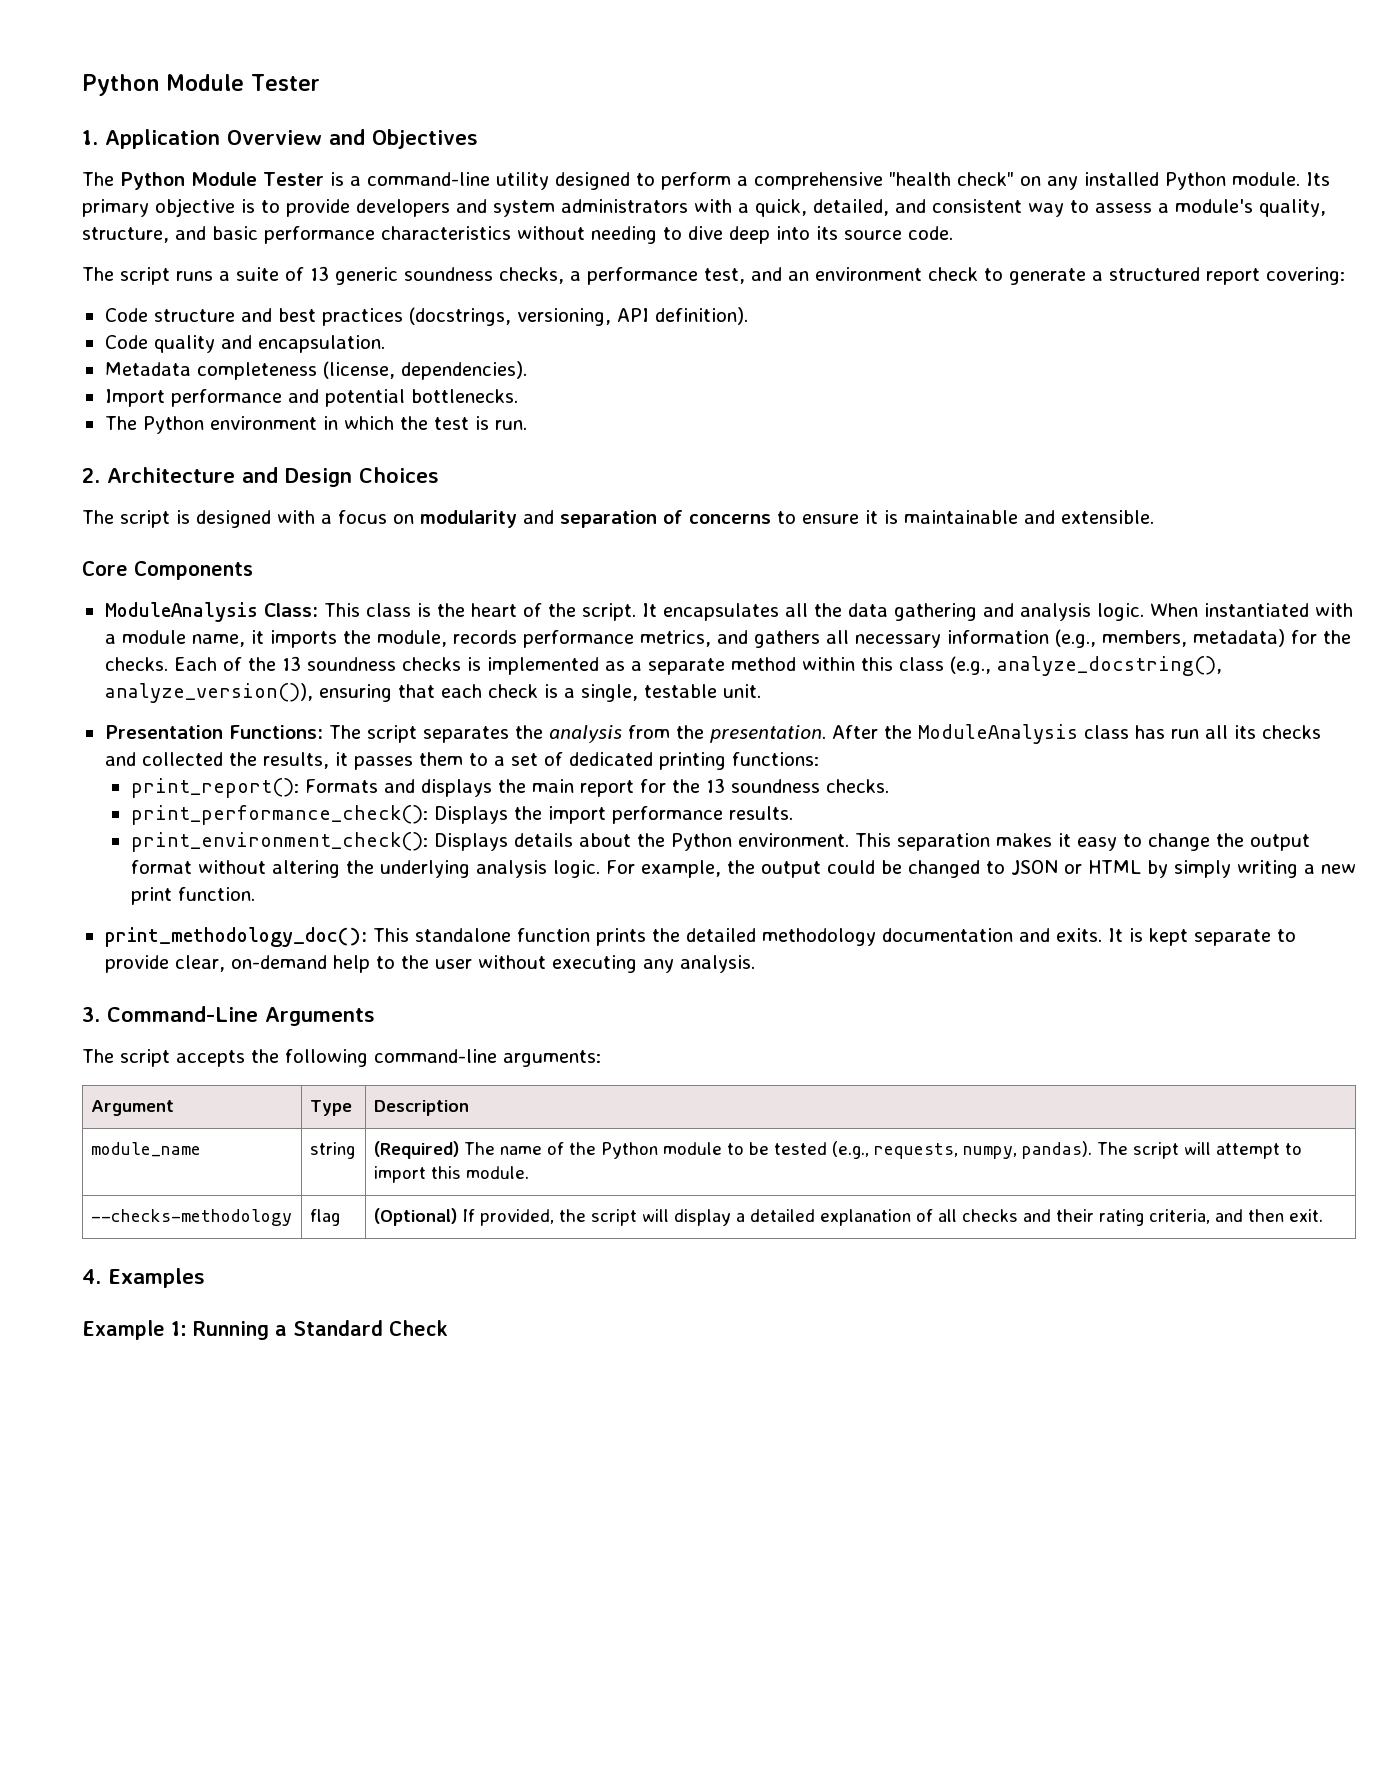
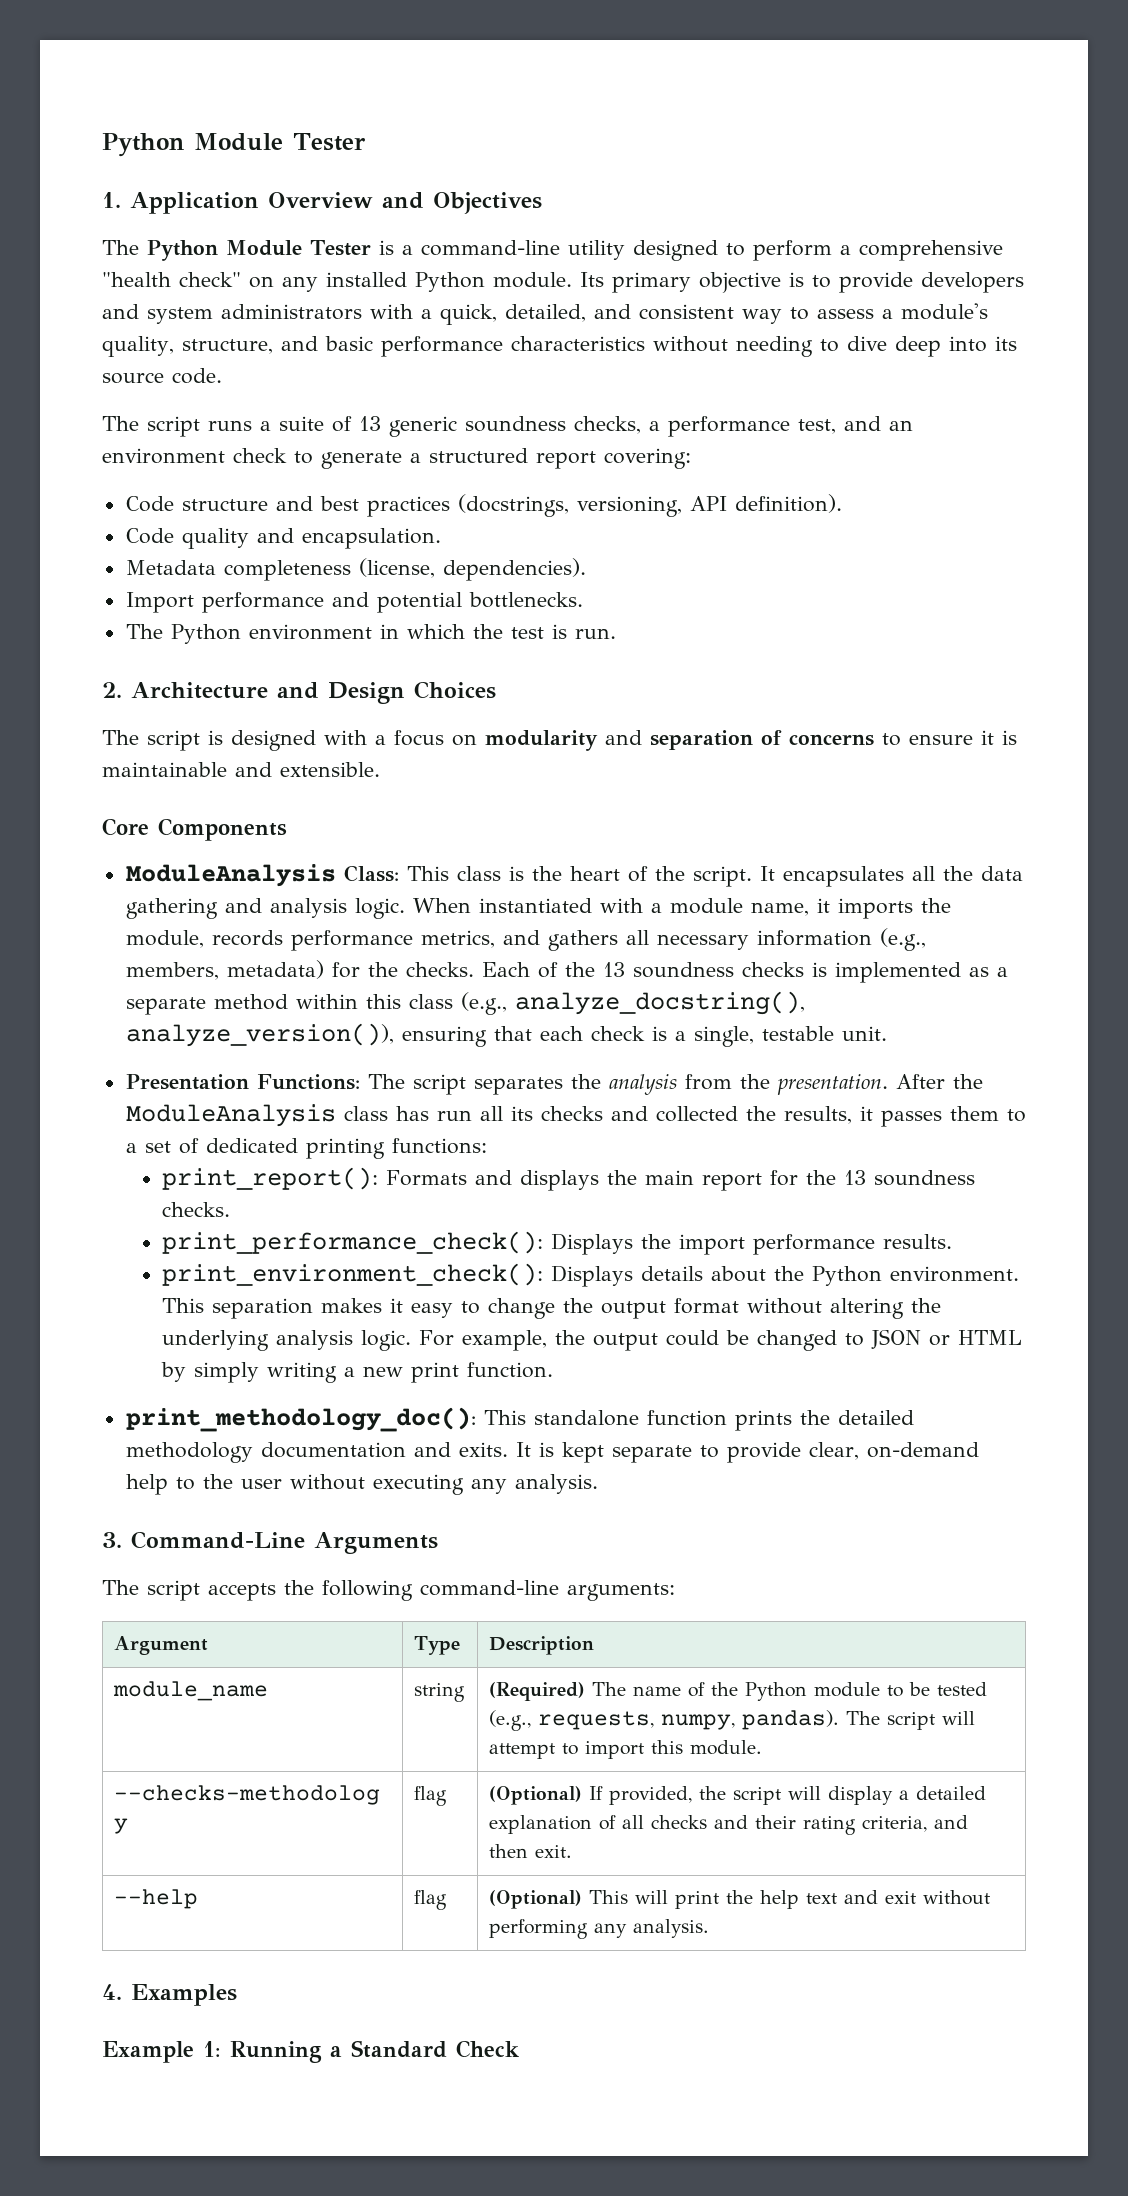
(1323, 1215) none -> [114,1889,199,1909] [414,1890,448,1910] [489,1890,991,1909] [489,1919,710,1939] // --help | flag | (Optional) This will print the help text and exit without performing any analysis.

